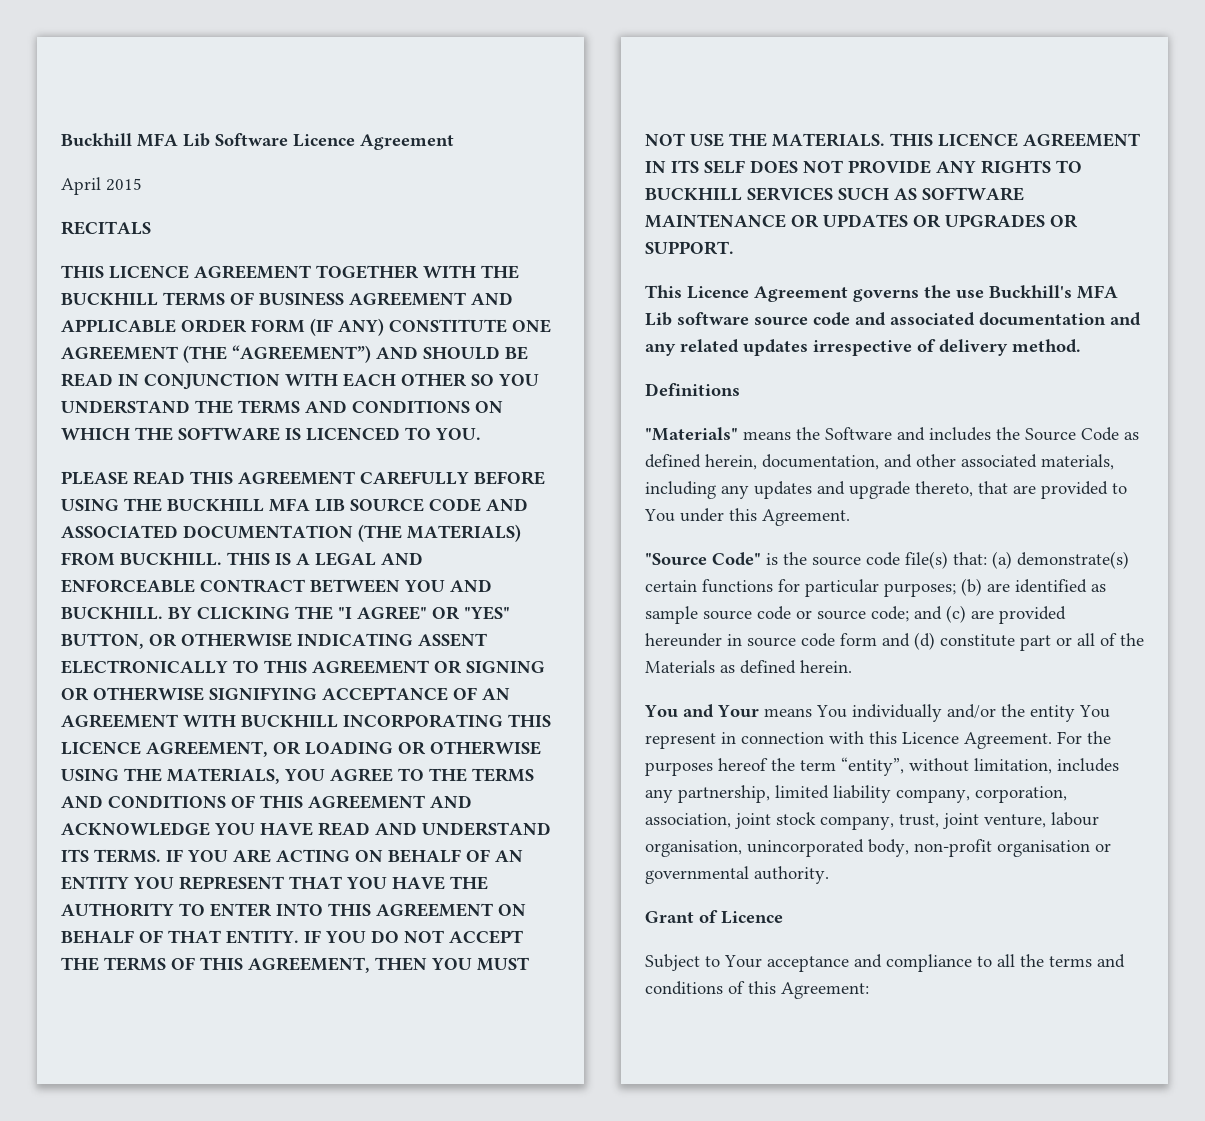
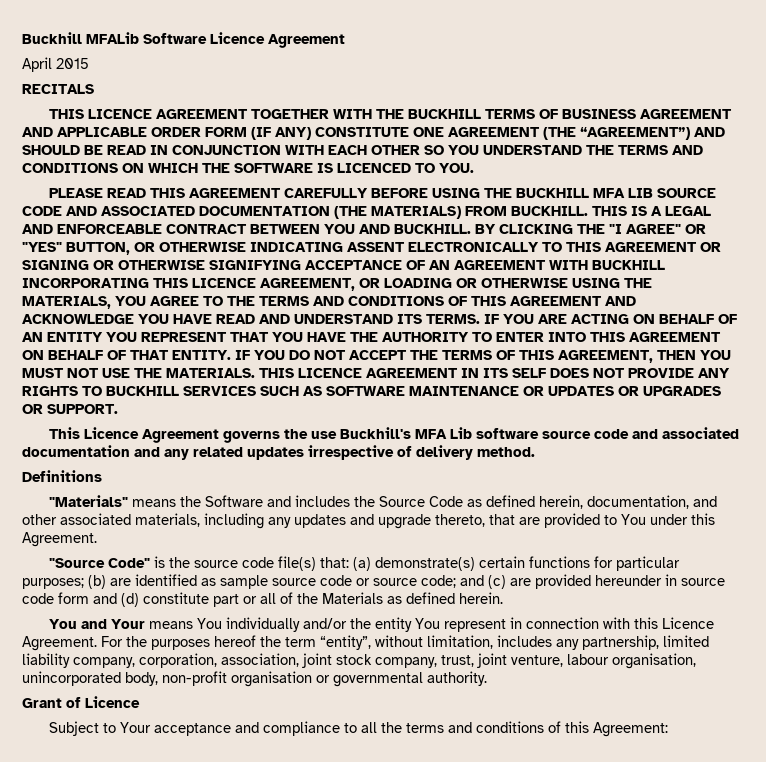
[137,133,210,147] MFA Lib -> [86,32,139,44] MFALib

